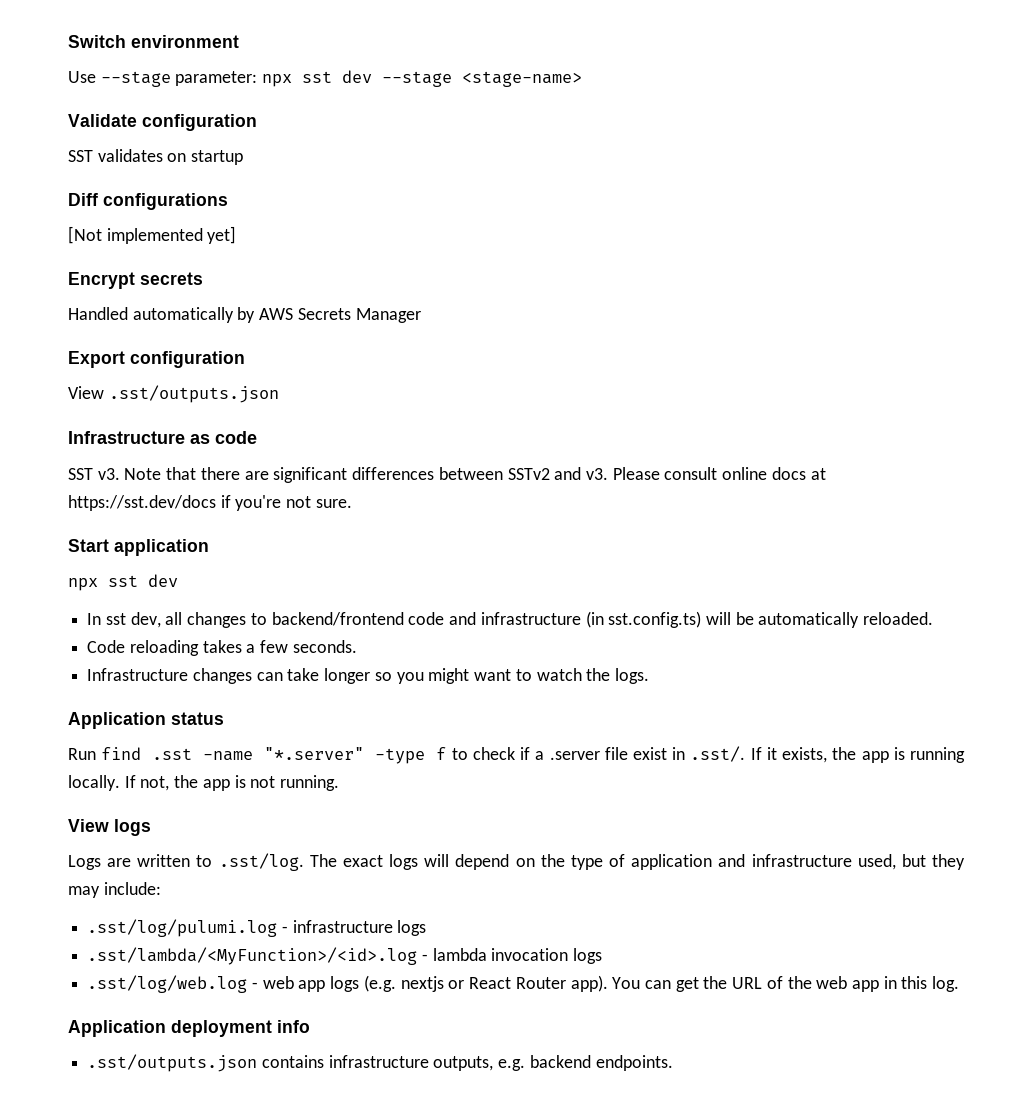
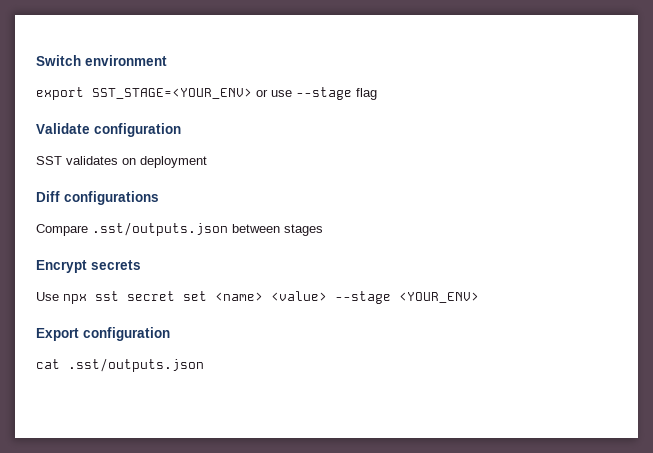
[68,70,583,87] Use --stage parameter: npx sst dev --stage <stage-name> -> [36,87,377,100] export SST_STAGE=<YOUR_ENV> or use --stage flag
[191,150,244,165] startup -> [140,156,207,168] deployment
[68,226,237,244] [68,272,203,289] [68,307,421,323] [Not implemented yet] // Encrypt secrets // Handled automatically by AWS Secrets Manager -> [36,222,323,236] [36,260,141,273] [36,291,479,304] Compare .sst/outputs.json between stages // Encrypt secrets // Use npx sst secret set <name> <value> --stage <YOUR_ENV>
[68,385,279,403] [68,431,257,444] [68,467,826,483] [68,495,352,511] [68,539,209,556] [68,574,178,591] [87,611,934,628] [87,640,357,656] [87,668,649,684] [68,712,224,729] [68,746,965,764] [68,775,340,791] [68,819,151,836] [68,853,965,871] [68,882,161,898] [87,919,427,937] [87,947,603,965] [87,975,960,993] [68,1020,310,1037] [87,1054,673,1072] View .sst/outputs.json // Infrastructure as code // SST v3. Note that there are significant differences between SSTv2 and v3. Please consult online docs at https://sst.dev/docs if you're not sure. // Start application // npx sst dev // In sst dev, all changes to backend/frontend code and infrastructure (in sst.config.ts) will be automatically reloaded. // Code reloading takes a few seconds. // Infrastructure changes can take longer so you might want to watch the logs. // Application status // Run find .sst -name "*.server" -type f to check if a .server file exist in .sst/. If it exists, the app is running locally. If not, the app is not running. // View logs // Logs are written to .sst/log. The exact logs will depend on the type of application and infrastructure used, but they may include: // .sst/log/pulumi.log - infrastructure logs // .sst/lambda/<MyFunction>/<id>.log - lambda invocation logs // .sst/log/web.log - web app logs (e.g. nextjs or React Router app). You can get the URL of the web app in this log. // Application deployment info // .sst/outputs.json contains infrastructure outputs, e.g. backend endpoints. -> [36,358,204,372] cat .sst/outputs.json

